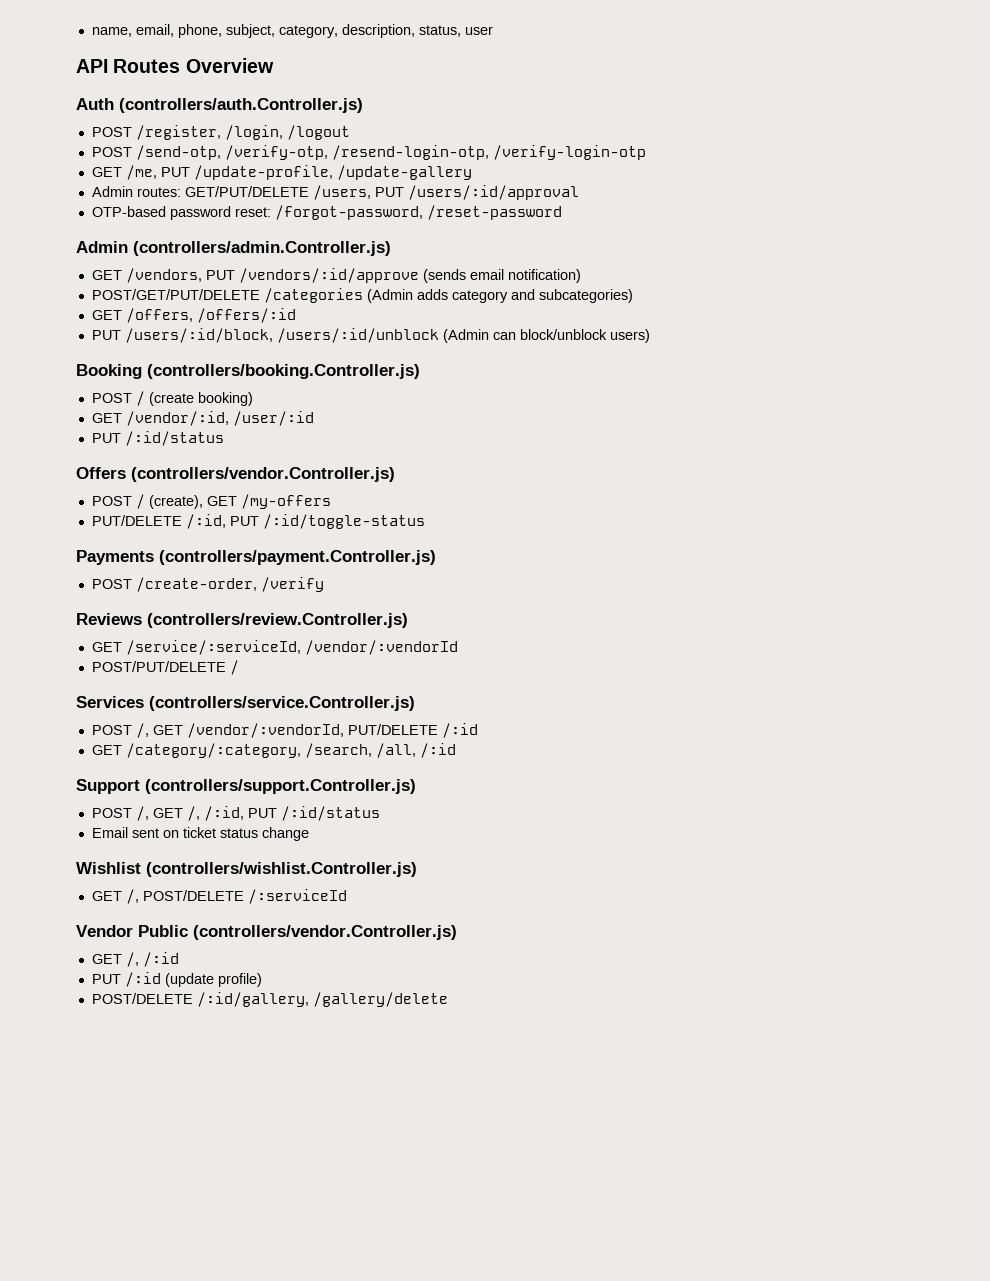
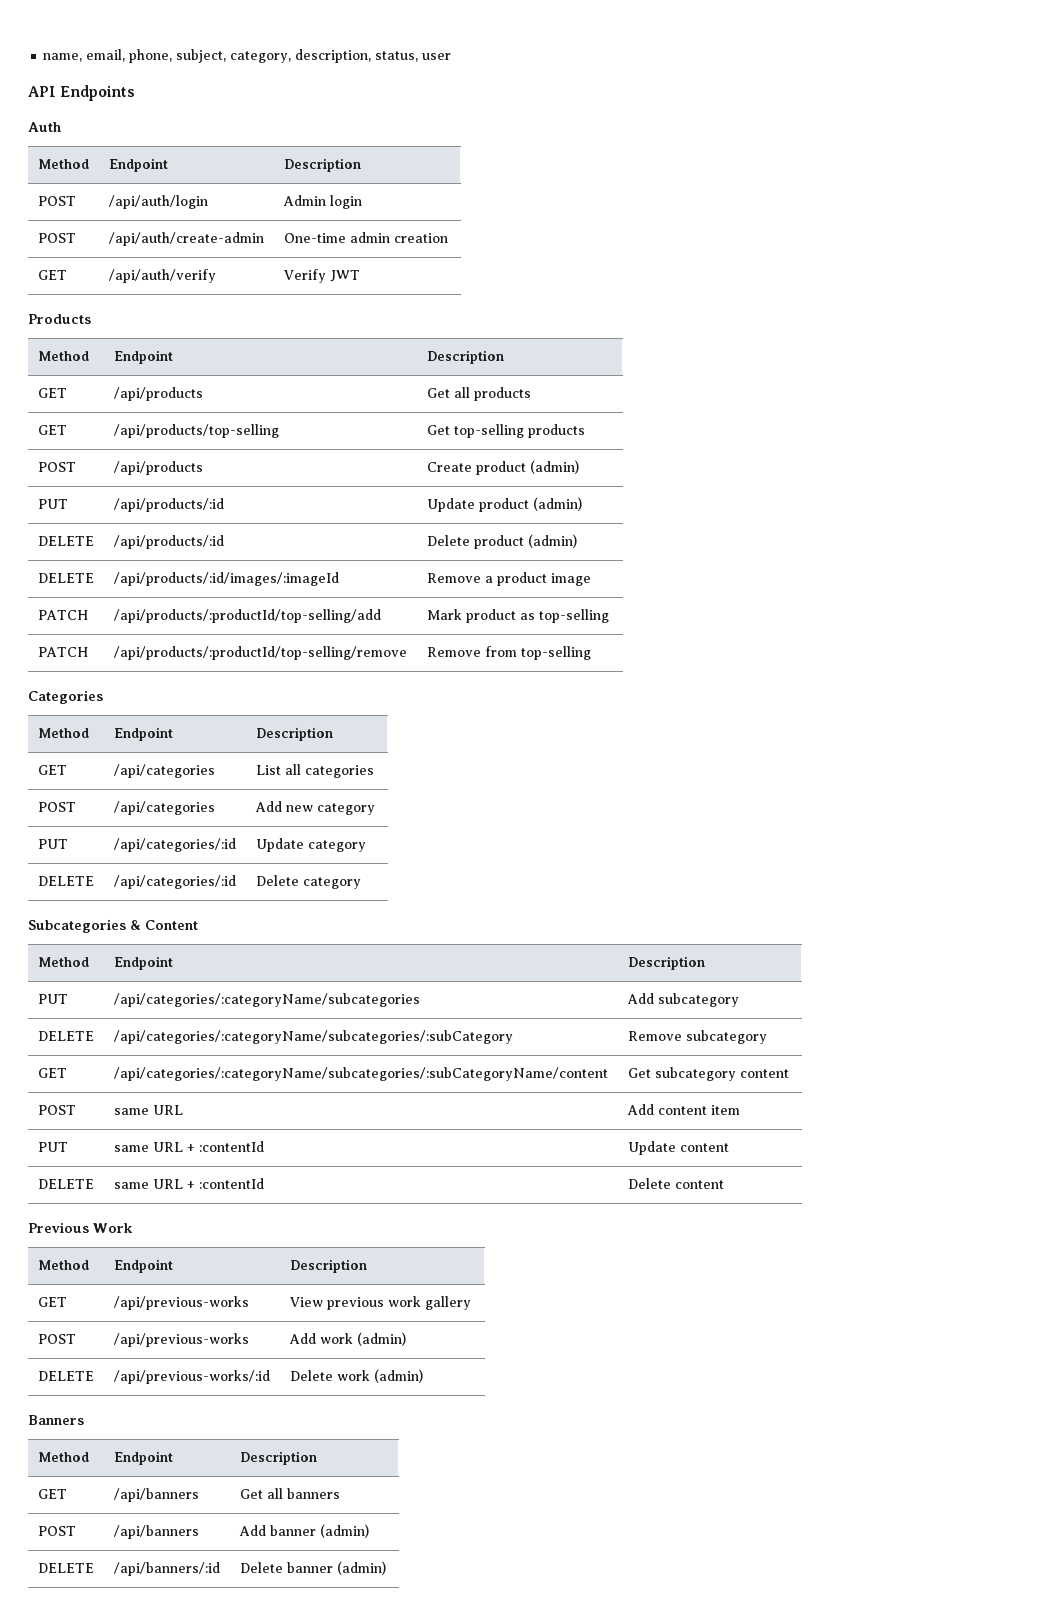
[113,58,274,73] Routes Overview -> [60,85,136,101] Endpoints
[119,98,363,113] [91,125,350,140] [91,145,646,160] [91,165,472,180] [91,185,579,200] [91,205,562,220] [76,241,391,256] [91,268,581,283] [91,288,633,303] [91,308,296,323] [91,328,650,343] [76,364,420,379] [91,391,253,406] [91,411,314,426] [91,431,224,446] [76,467,395,482] [91,494,331,509] [91,514,425,529] [76,550,436,565] [91,577,324,592] [76,613,408,628] [91,640,458,655] [91,660,239,675] [76,696,415,711] [91,723,478,738] [91,743,456,758] [76,779,416,794] [91,806,380,821] [91,827,309,841] [76,862,417,877] [91,889,347,904] [76,925,457,940] [91,952,179,967] [91,972,262,987] [91,992,448,1007] (controllers/auth.Controller.js) // POST /register, /login, /logout // POST /send-otp, /verify-otp, /resend-login-otp, /verify-login-otp // GET /me, PUT /update-profile, /update-gallery // Admin routes: GET/PUT/DELETE /users, PUT /users/:id/approval // OTP-based password reset: /forgot-password, /reset-password // Admin (controllers/admin.Controller.js) // GET /vendors, PUT /vendors/:id/approve (sends email notification) // POST/GET/PUT/DELETE /categories (Admin adds category and subcategories) // GET /offers, /offers/:id // PUT /users/:id/block, /users/:id/unblock (Admin can block/unblock users) // Booking (controllers/booking.Controller.js) // POST / (create booking) // GET /vendor/:id, /user/:id // PUT /:id/status // Offers (controllers/vendor.Controller.js) // POST / (create), GET /my-offers // PUT/DELETE /:id, PUT /:id/toggle-status // Payments (controllers/payment.Controller.js) // POST /create-order, /verify // Reviews (controllers/review.Controller.js) // GET /service/:serviceId, /vendor/:vendorId // POST/PUT/DELETE / // Services (controllers/service.Controller.js) // POST /, GET /vendor/:vendorId, PUT/DELETE /:id // GET /category/:category, /search, /all, /:id // Support (controllers/support.Controller.js) // POST /, GET /, /:id, PUT /:id/status // Email sent on ticket status change // Wishlist (controllers/wishlist.Controller.js) // GET /, POST/DELETE /:serviceId // Vendor Public (controllers/vendor.Controller.js) // GET /, /:id // PUT /:id (update profile) // POST/DELETE /:id/gallery, /gallery/delete -> [37,159,89,169] [108,158,168,172] [283,158,361,172] [37,196,76,206] [108,195,208,209] [282,195,362,209] [37,233,76,243] [108,232,264,246] [283,232,448,243] [37,270,67,280] [108,269,216,283] [283,269,360,283] [28,314,91,324] [37,351,89,361] [113,350,173,364] [426,350,504,364] [37,388,67,398] [113,387,203,401] [426,387,531,401] [37,425,67,435] [113,424,279,438] [426,424,585,438] [37,462,76,472] [113,461,203,475] [426,460,579,475] [37,499,68,509] [113,498,224,512] [426,497,582,512] [37,536,94,546] [113,535,224,549] [426,534,577,549] [37,573,94,583] [113,572,339,586] [426,572,591,586] [37,610,88,620] [113,609,381,623] [426,609,609,623] [37,647,88,657] [113,646,407,660] [426,646,591,660] [28,690,103,704] [37,728,89,738] [113,727,173,741] [255,727,333,741] [37,765,67,775] [113,764,215,778] [255,764,374,778] [37,802,76,812] [113,801,215,815] [254,801,375,815] [37,839,68,849] [113,838,236,852] [255,838,366,852] [37,876,94,886] [113,875,236,889] [255,875,361,889] [28,919,198,933] [37,957,89,967] [113,956,173,970] [627,956,705,970] [37,994,68,1004] [113,993,420,1007] [626,993,739,1007] [37,1031,94,1041] [113,1030,513,1044] [627,1030,767,1044] [37,1068,67,1078] [113,1067,608,1081] [627,1067,789,1081] [37,1105,76,1115] [113,1105,183,1115] [626,1104,740,1115] [37,1142,68,1152] [113,1141,264,1152] [627,1141,729,1155] [37,1179,94,1189] [113,1178,264,1189] [627,1178,724,1189] [28,1222,133,1233] [37,1260,89,1270] [113,1259,173,1273] [289,1259,367,1273] [37,1297,67,1307] [113,1296,249,1310] [289,1296,471,1310] [37,1334,76,1344] [113,1333,249,1347] [288,1332,406,1346] [37,1371,94,1381] [113,1370,270,1384] [289,1369,423,1383] [28,1415,84,1425] [37,1452,89,1462] [113,1451,173,1465] [239,1451,317,1465] [37,1489,67,1499] [113,1488,199,1502] [239,1488,340,1499] [37,1526,76,1536] [113,1525,199,1539] [238,1524,369,1538] [37,1563,94,1573] [113,1562,220,1576] [239,1561,386,1575] // Method | Endpoint | Description // POST | /api/auth/login | Admin login // POST | /api/auth/create-admin | One-time admin creation // GET | /api/auth/verify | Verify JWT // Products // Method | Endpoint | Description // GET | /api/products | Get all products // GET | /api/products/top-selling | Get top-selling products // POST | /api/products | Create product (admin) // PUT | /api/products/:id | Update product (admin) // DELETE | /api/products/:id | Delete product (admin) // DELETE | /api/products/:id/images/:imageId | Remove a product image // PATCH | /api/products/:productId/top-selling/add | Mark product as top-selling // PATCH | /api/products/:productId/top-selling/remove | Remove from top-selling // Categories // Method | Endpoint | Description // GET | /api/categories | List all categories // POST | /api/categories | Add new category // PUT | /api/categories/:id | Update category // DELETE | /api/categories/:id | Delete category // Subcategories & Content // Method | Endpoint | Description // PUT | /api/categories/:categoryName/subcategories | Add subcategory // DELETE | /api/categories/:categoryName/subcategories/:subCategory | Remove subcategory // GET | /api/categories/:categoryName/subcategories/:subCategoryName/content | Get subcategory content // POST | same URL | Add content item // PUT | same URL + :contentId | Update content // DELETE | same URL + :contentId | Delete content // Previous Work // Method | Endpoint | Description // GET | /api/previous-works | View previous work gallery // POST | /api/previous-works | Add work (admin) // DELETE | /api/previous-works/:id | Delete work (admin) // Banners // Method | Endpoint | Description // GET | /api/banners | Get all banners // POST | /api/banners | Add banner (admin) // DELETE | /api/banners/:id | Delete banner (admin)

